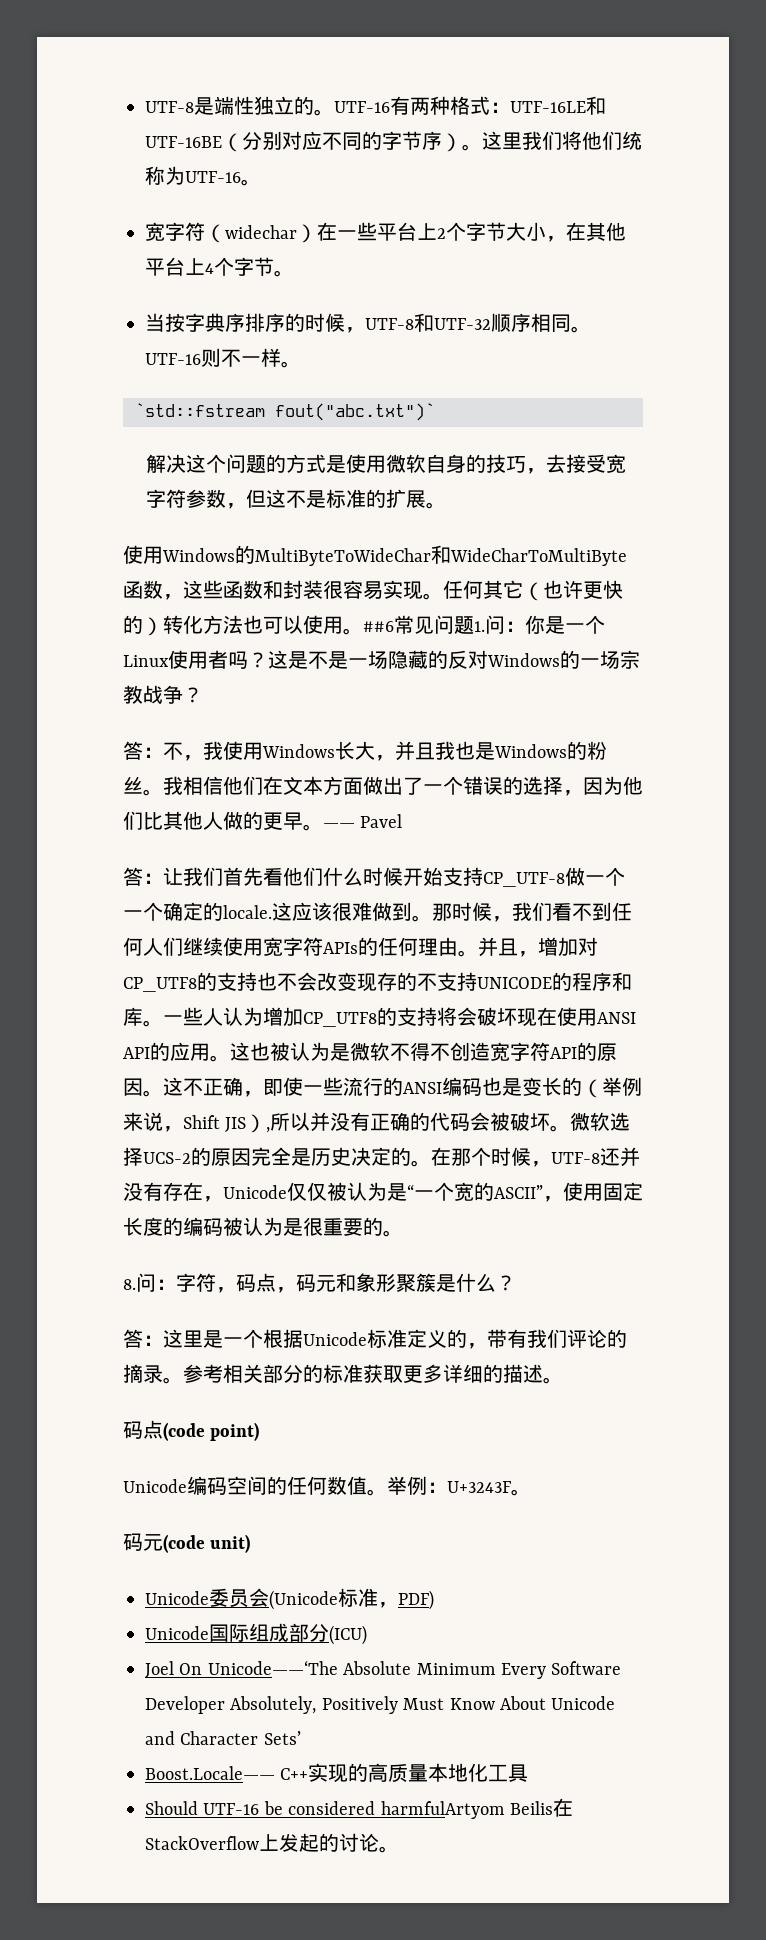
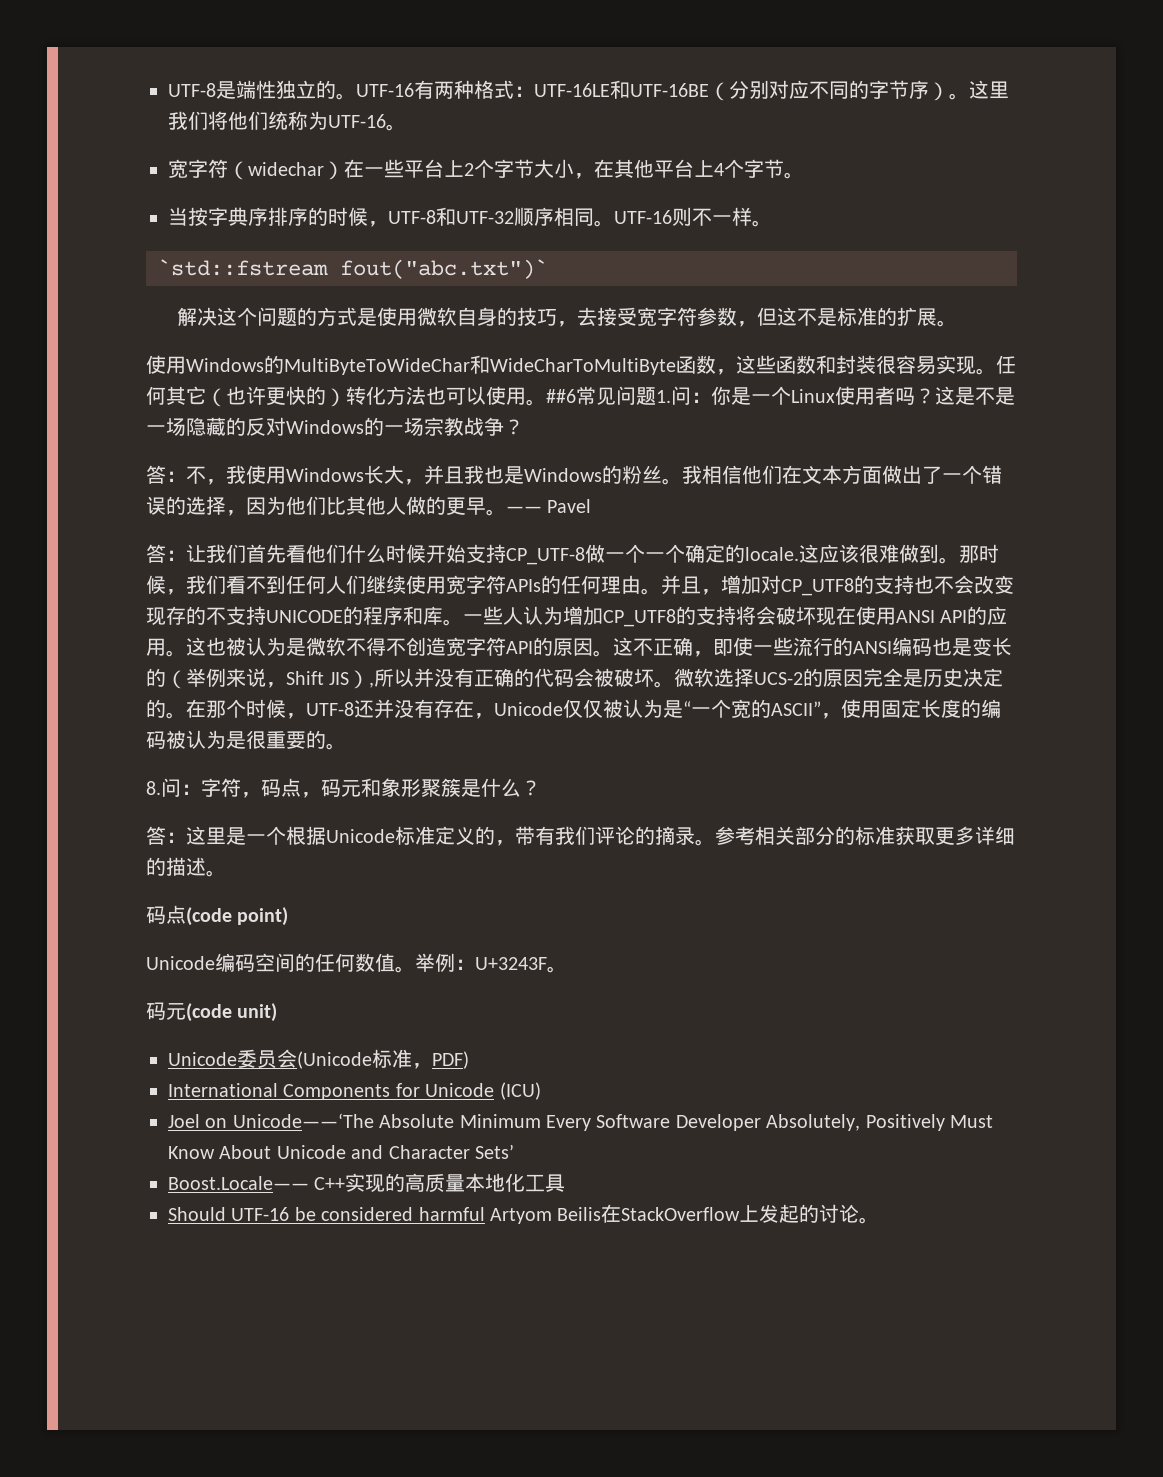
[145,1623,329,1642] Unicode国际组成部分 -> [168,1083,495,1100] International Components for Unicode
[179,1663,203,1675] On -> [205,1118,228,1128] on
[380,1801,505,1819] harmfulArtyom -> [418,1207,552,1224] harmful Artyom

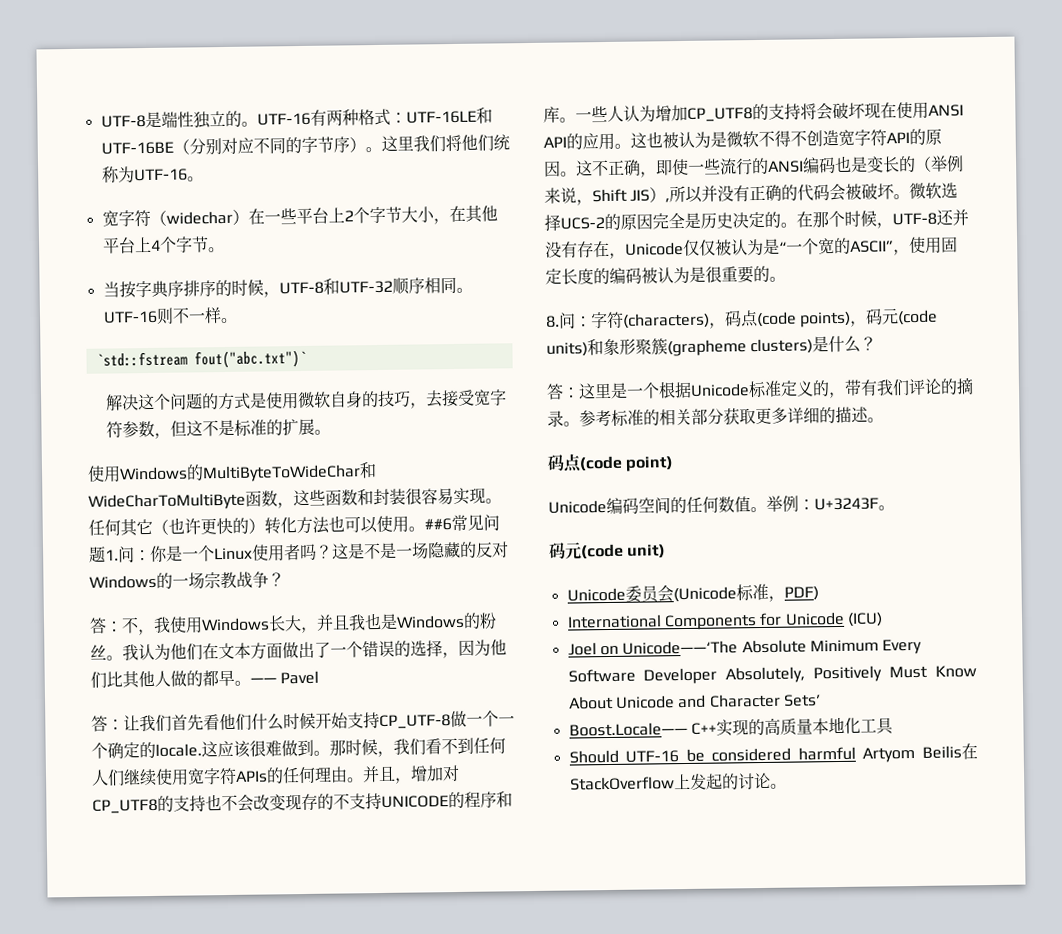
[702,465,742,484] 相信 -> [138,643,171,661] 认为
[446,497,466,515] 更 -> [202,670,219,687] 都
[241,778,361,798] ，码点，码元 -> [623,308,939,329] [546,342,588,357] (characters)，码点(code points)，码元(code units)
(461, 787) none -> [667,338,814,357] (grapheme clusters)
(755, 835) none -> [611,409,660,427] 标准的
[835,826,895,845] 的标准 -> (724, 416) none

